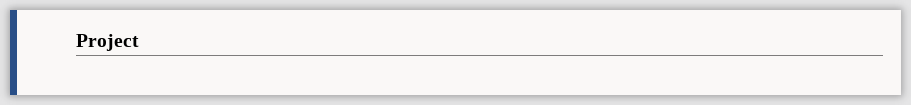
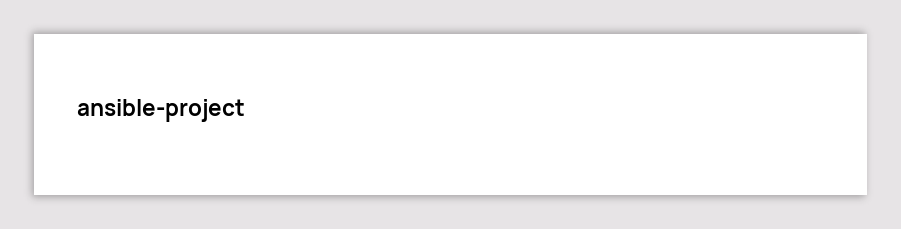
[76,34,139,51] Project -> [77,99,245,122] ansible-project

